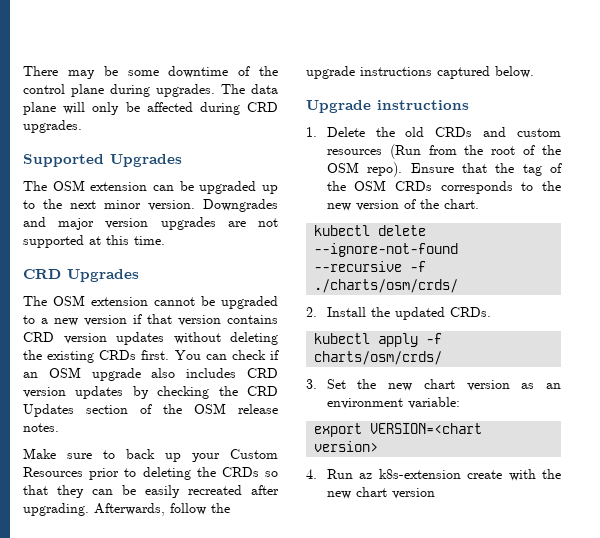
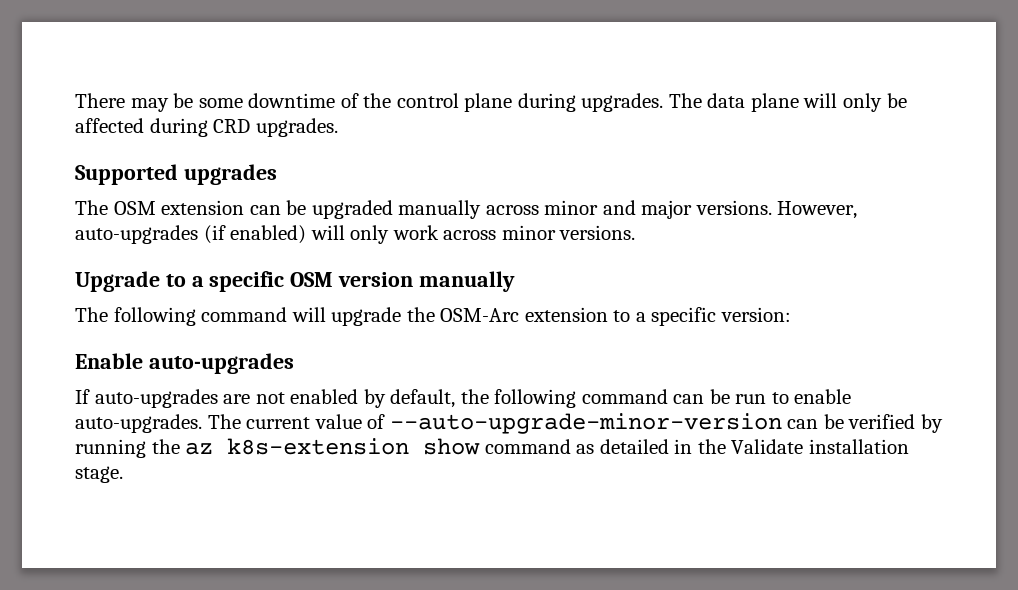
[110,154,182,167] Upgrades -> [183,164,277,185] upgrades
[262,185,278,194] [23,199,278,212] [23,217,278,230] [23,235,165,248] [23,269,139,282] [23,295,278,309] [23,314,278,326] [23,332,278,345] [23,350,279,363] [23,367,278,381] [23,386,278,399] [23,403,278,417] [23,423,59,432] [23,448,278,462] [23,467,278,480] [23,485,279,498] [23,503,230,516] [306,66,534,79] [306,100,469,113] [306,127,561,137] [326,144,561,159] [326,162,562,177] [326,180,561,194] [326,199,479,211] [314,225,427,236] [314,243,459,257] [314,261,427,272] [314,279,459,293] [306,307,491,320] [314,333,443,347] [314,351,443,365] [306,379,561,391] [326,397,460,409] [314,423,483,437] [314,441,379,452] [306,469,561,481] [326,487,435,499] up to the next minor version. Downgrades and major version upgrades are not supported at this time. // CRD Upgrades // The OSM extension cannot be upgraded to a new version if that version contains CRD version updates without deleting the existing CRDs first. You can check if an OSM upgrade also includes CRD version updates by checking the CRD Updates section of the OSM release notes. // Make sure to back up your Custom Resources prior to deleting the CRDs so that they can be easily recreated after upgrading. Afterwards, follow the upgrade instructions captured below. // Upgrade instructions // 1. Delete the old CRDs and custom resources (Run from the root of the OSM repo). Ensure that the tag of the OSM CRDs corresponds to the new version of the chart. // kubectl delete --ignore-not-found --recursive -f ./charts/osm/crds/ // 2. Install the updated CRDs. // kubectl apply -f charts/osm/crds/ // 3. Set the new chart version as an environment variable: // export VERSION=<chart version> // 4. Run az k8s-extension create with the new chart version -> [398,200,858,219] [75,225,636,244] [75,271,515,292] [75,307,791,326] [75,353,294,374] [75,389,852,408] [75,413,943,434] [75,438,909,458] [75,466,123,483] manually across minor and major versions. However, auto-upgrades (if enabled) will only work across minor versions. // Upgrade to a specific OSM version manually // The following command will upgrade the OSM-Arc extension to a specific version: // Enable auto-upgrades // If auto-upgrades are not enabled by default, the following command can be run to enable auto-upgrades. The current value of --auto-upgrade-minor-version can be verified by running the az k8s-extension show command as detailed in the Validate installation stage.

